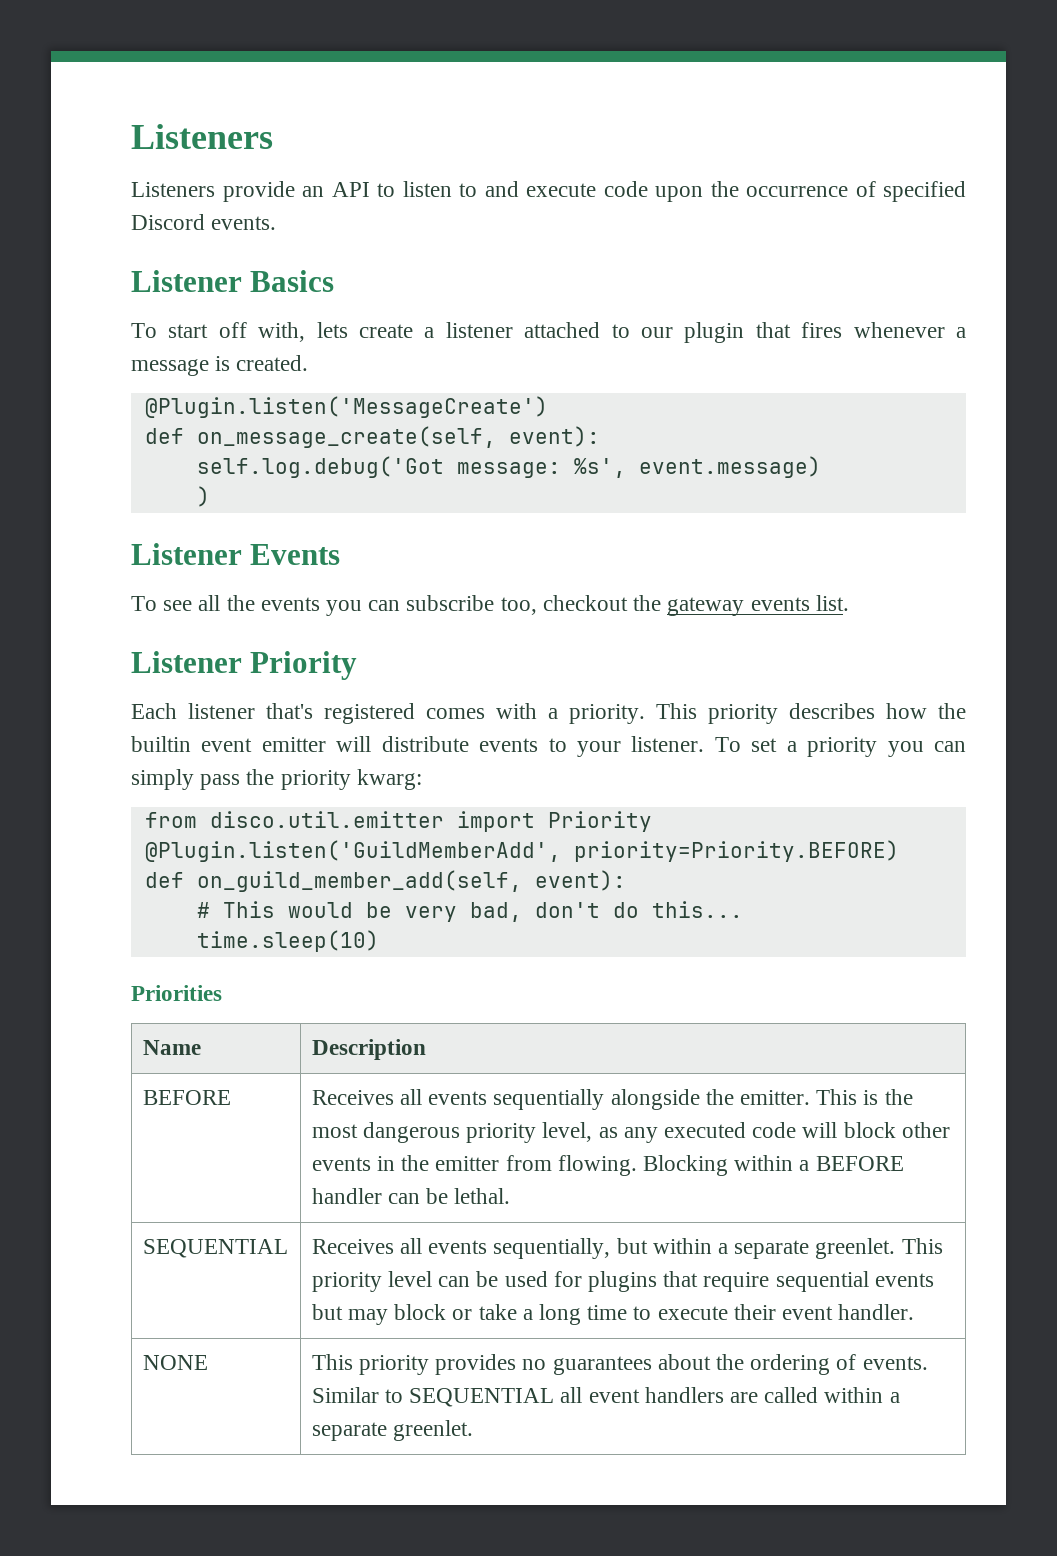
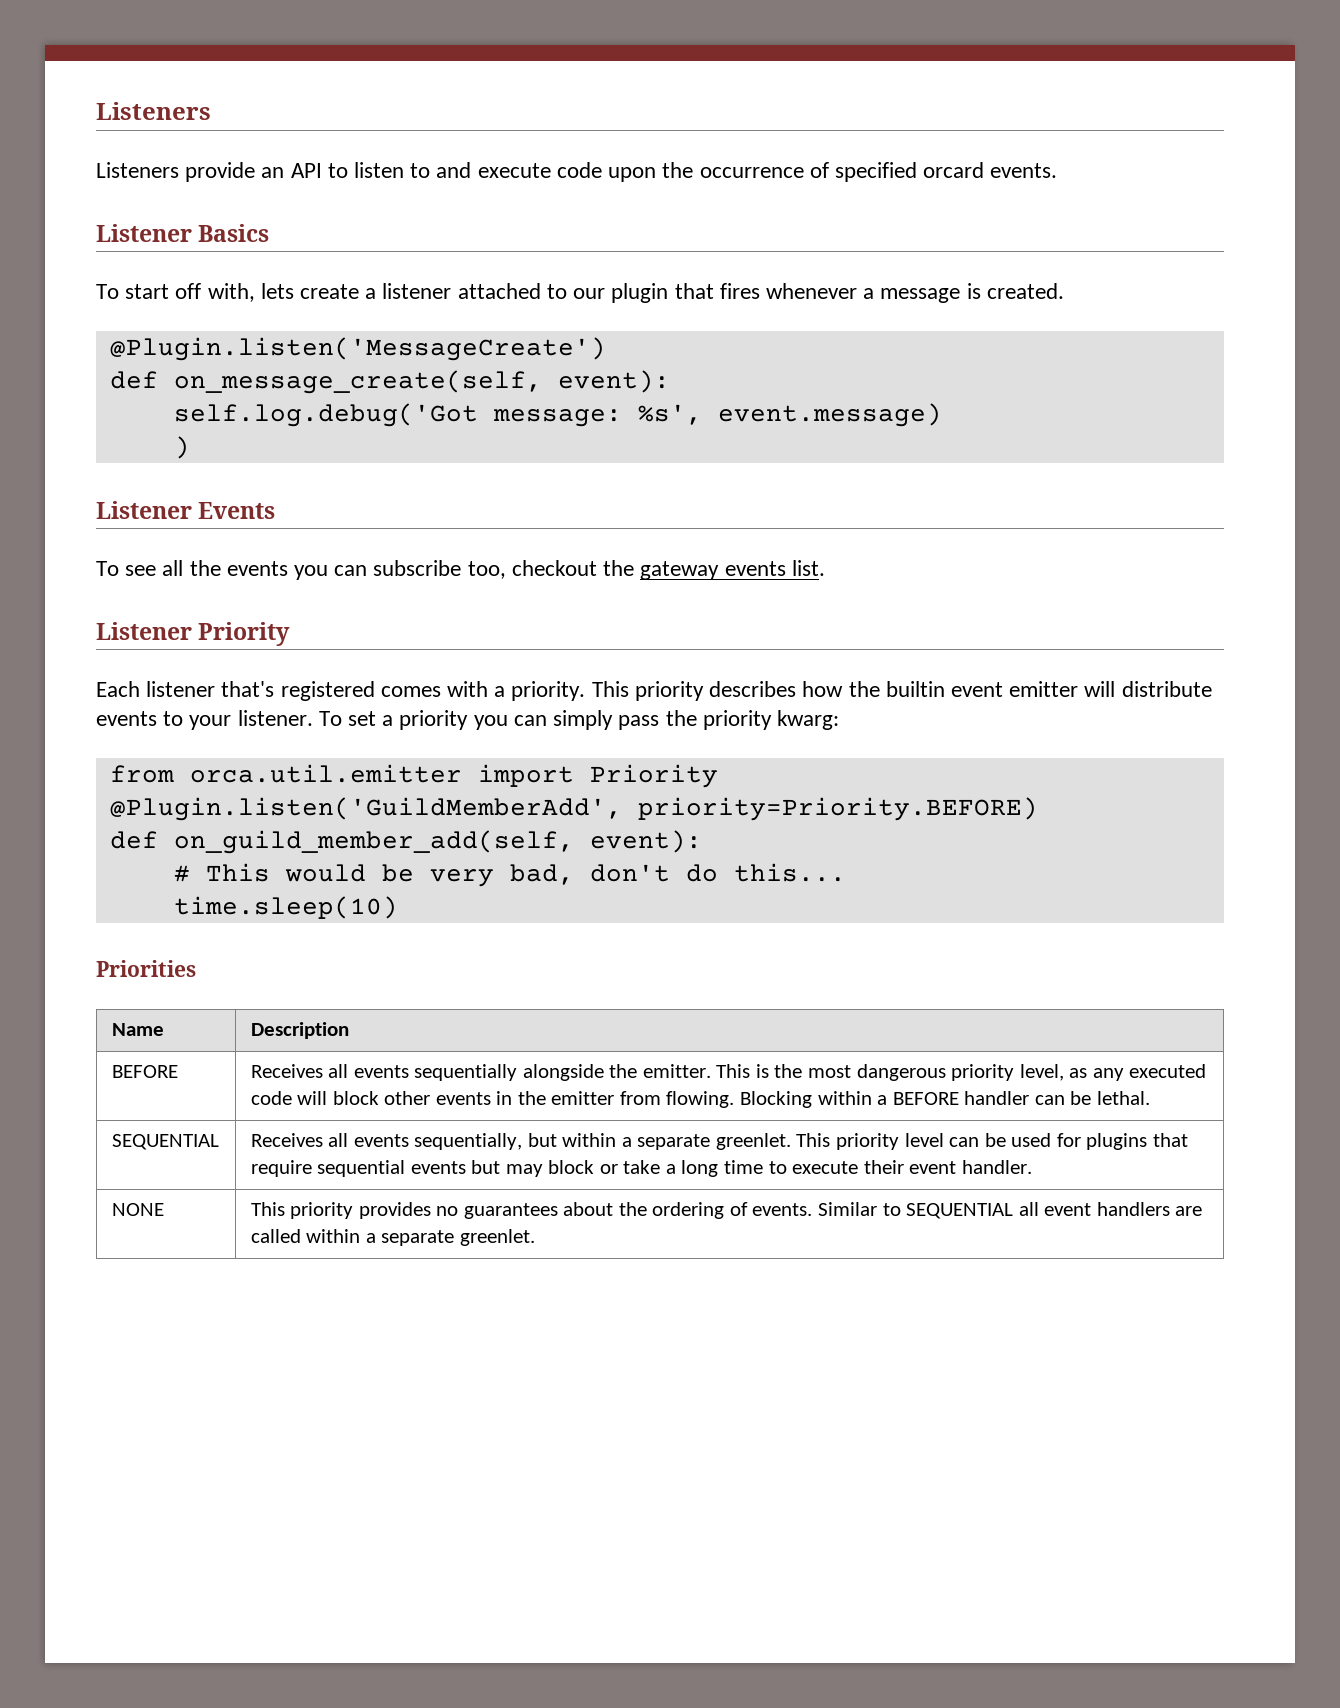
[131,214,205,230] Discord -> [923,162,985,178] orcard
[209,811,444,828] disco.util.emitter -> [189,764,462,783] orca.util.emitter

